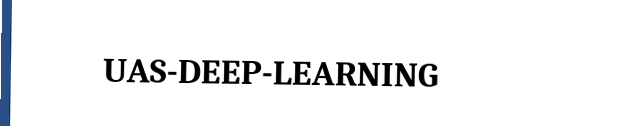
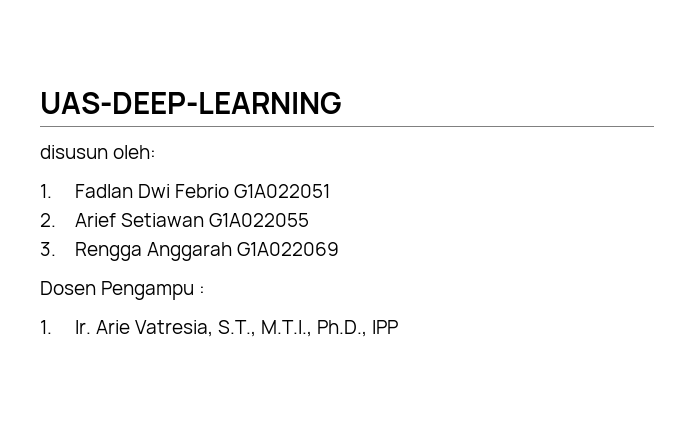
(440, 72) none -> [40,145,157,159] [40,184,330,198] [40,213,309,227] [40,242,339,261] [40,281,206,300] [40,320,399,337] // disusun oleh: // 1. Fadlan Dwi Febrio G1A022051 // 2. Arief Setiawan G1A022055 // 3. Rengga Anggarah G1A022069 // Dosen Pengampu : // 1. Ir. Arie Vatresia, S.T., M.T.I., Ph.D., IPP

